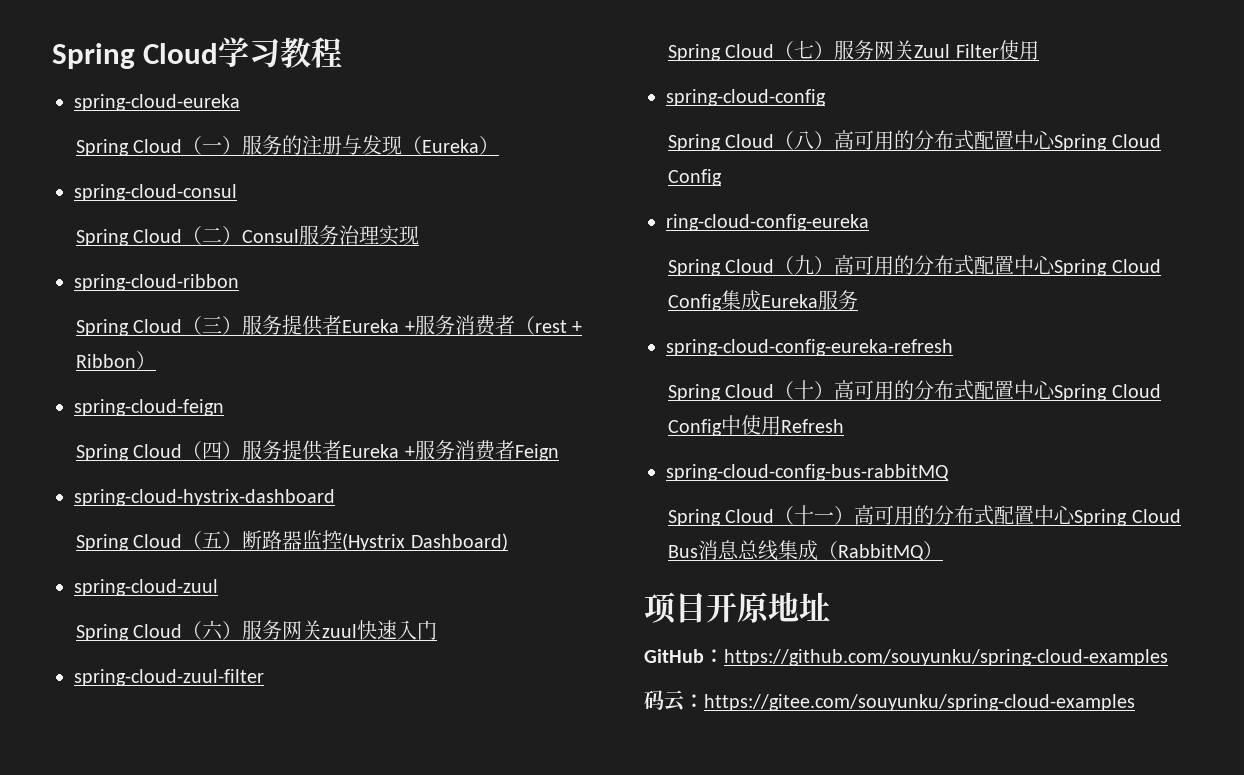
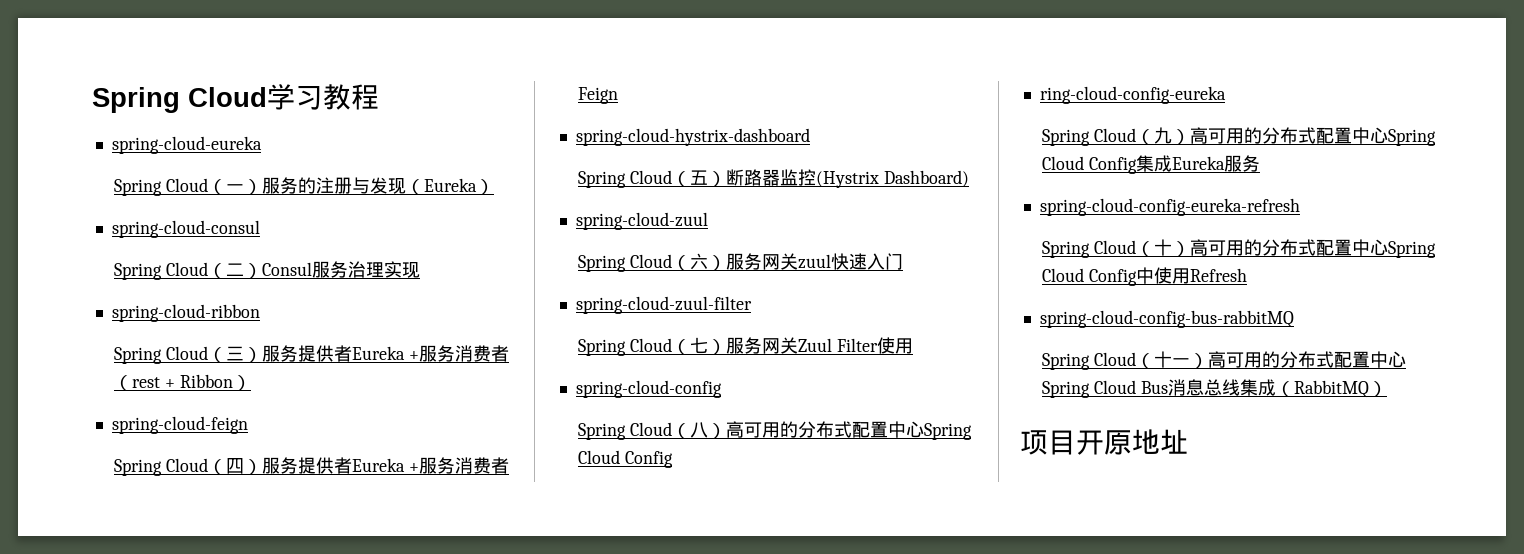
[644,649,1168,666] [644,690,1135,712] // GitHub：https://github.com/souyunku/spring-cloud-examples // 码云：https://gitee.com/souyunku/spring-cloud-examples -> (1188, 441) none

